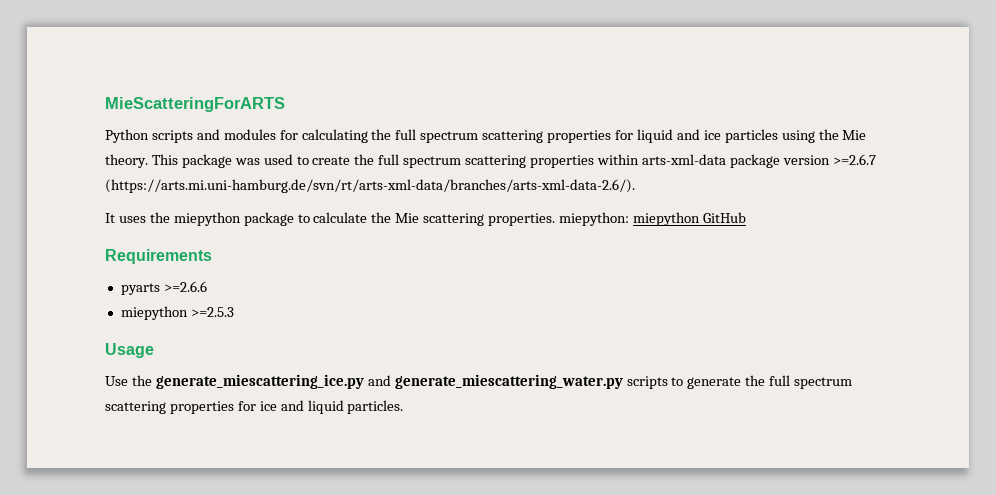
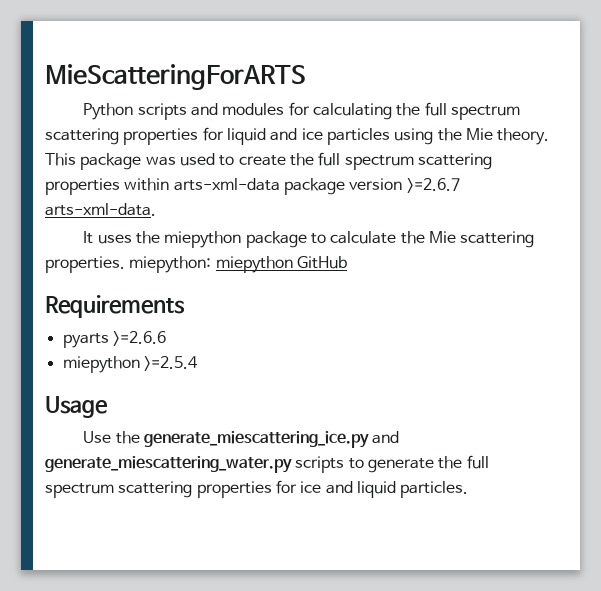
[105,179,635,193] (https://arts.mi.uni-hamburg.de/svn/rt/arts-xml-data/branches/arts-xml-data-2.6/). -> [45,203,156,216] arts-xml-data.
[190,307,234,317] >=2.5.3 -> [143,356,198,371] >=2.5.4

